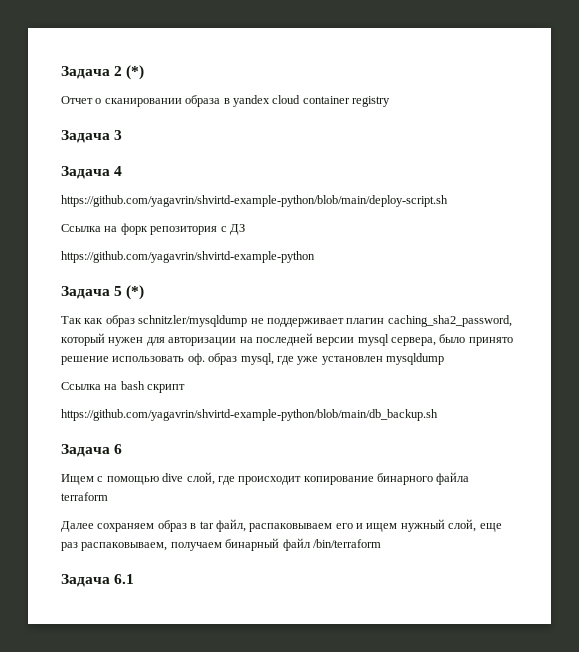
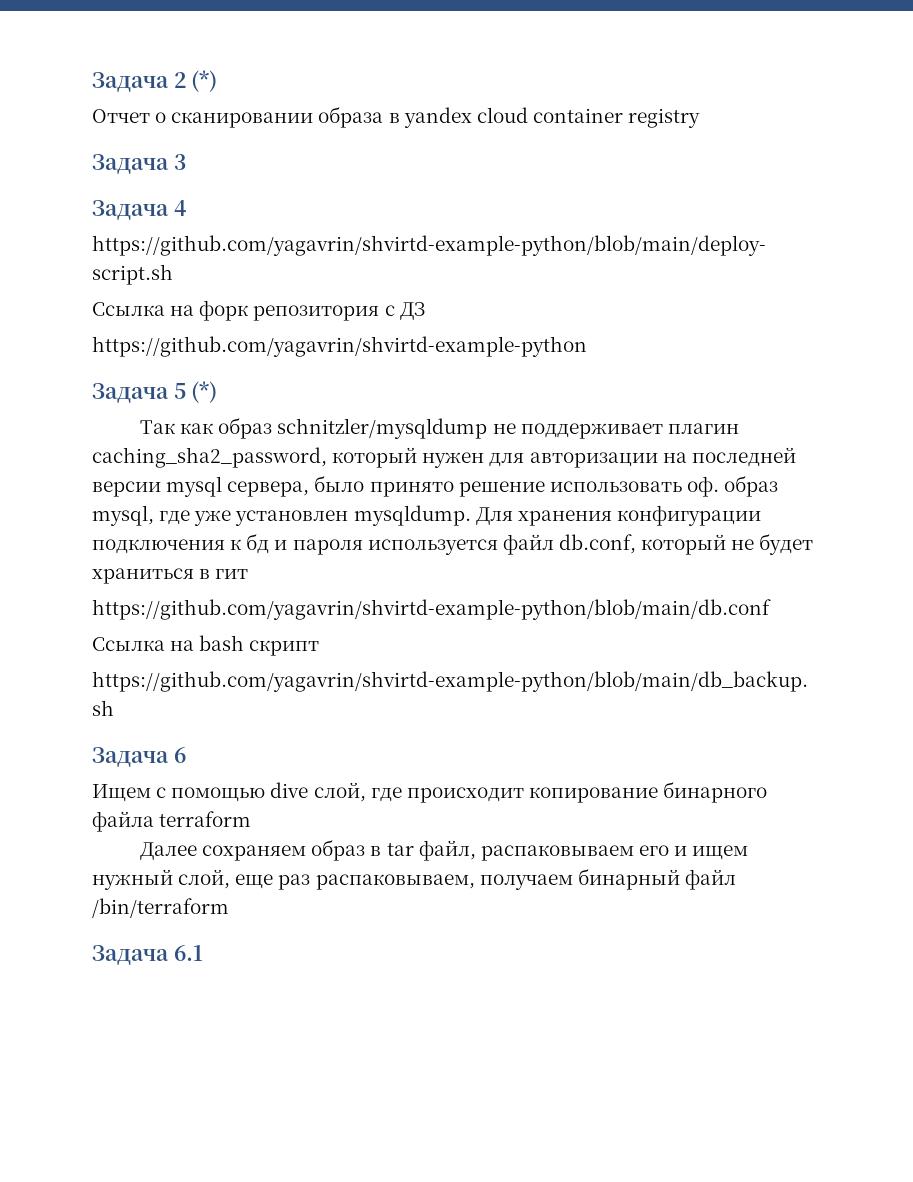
[386,353,444,365] mysqldump -> [353,505,761,526] [92,533,814,555] [92,568,249,584] [92,599,771,620] mysqldump. Для хранения конфигурации подключения к бд и пароля используется файл db.conf, который не будет храниться в гит // https://github.com/yagavrin/shvirtd-example-python/blob/main/db.conf

